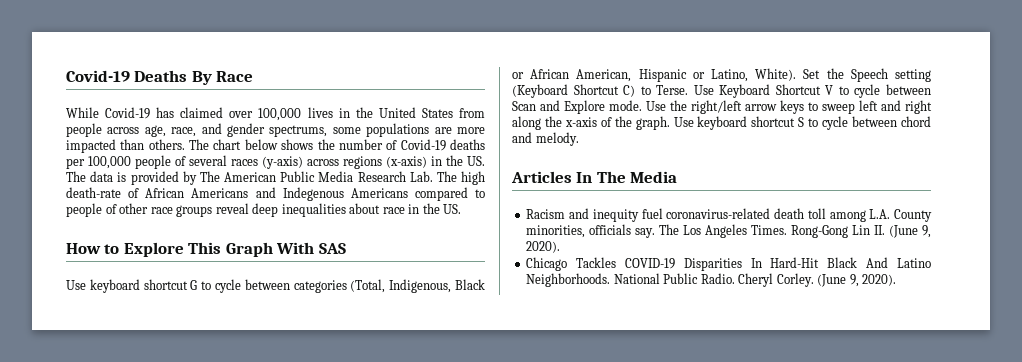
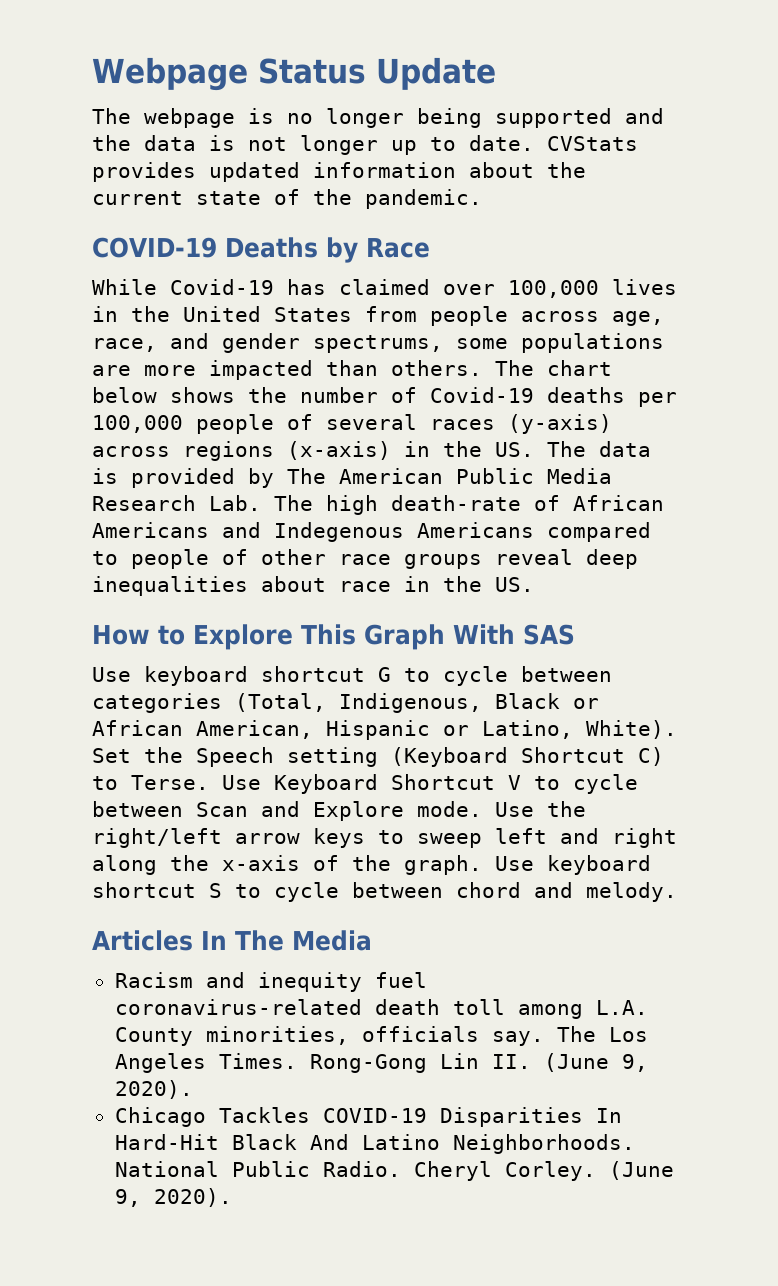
[66,70,212,85] Covid-19 Deaths By -> [92,57,496,91] [92,108,664,128] [92,135,638,155] [92,162,586,182] [92,189,482,209] [92,237,358,263] Webpage Status Update // The webpage is no longer being supported and the data is not longer up to date. CVStats provides updated information about the current state of the pandemic. // COVID-19 Deaths by

